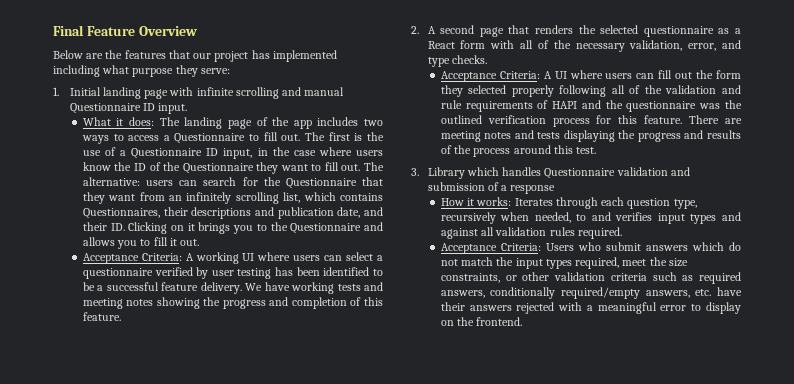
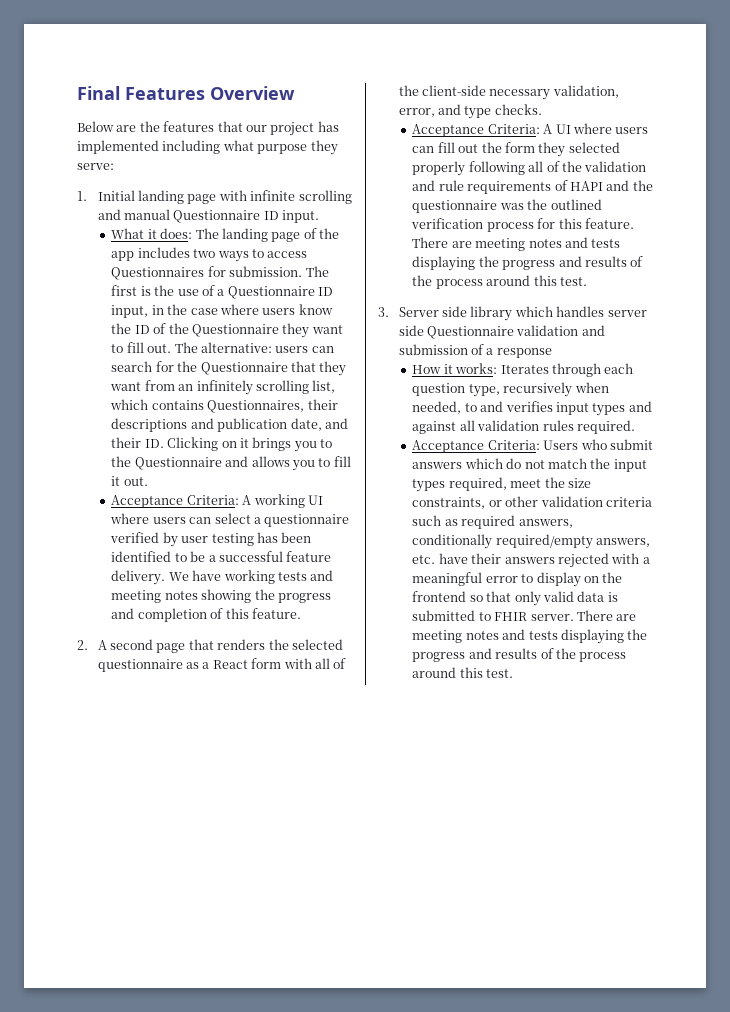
[86,26,135,36] Feature -> [125,87,205,100] Features
[163,132,301,144] a Questionnaire to fill out. -> [111,266,303,280] Questionnaires for submission.
(571, 44) none -> [422,85,487,96] client-side
[427,167,542,179] Library which handles -> [398,306,647,321] [398,325,424,336] Server side library which handles server side
[476,317,523,326] frontend. -> [412,591,618,606] [412,610,637,621] [412,629,648,644] [412,648,627,662] [412,667,514,678] frontend so that only valid data is submitted to FHIR server. There are meeting notes and tests displaying the progress and results of the process around this test.

